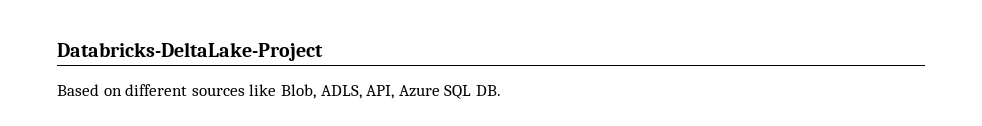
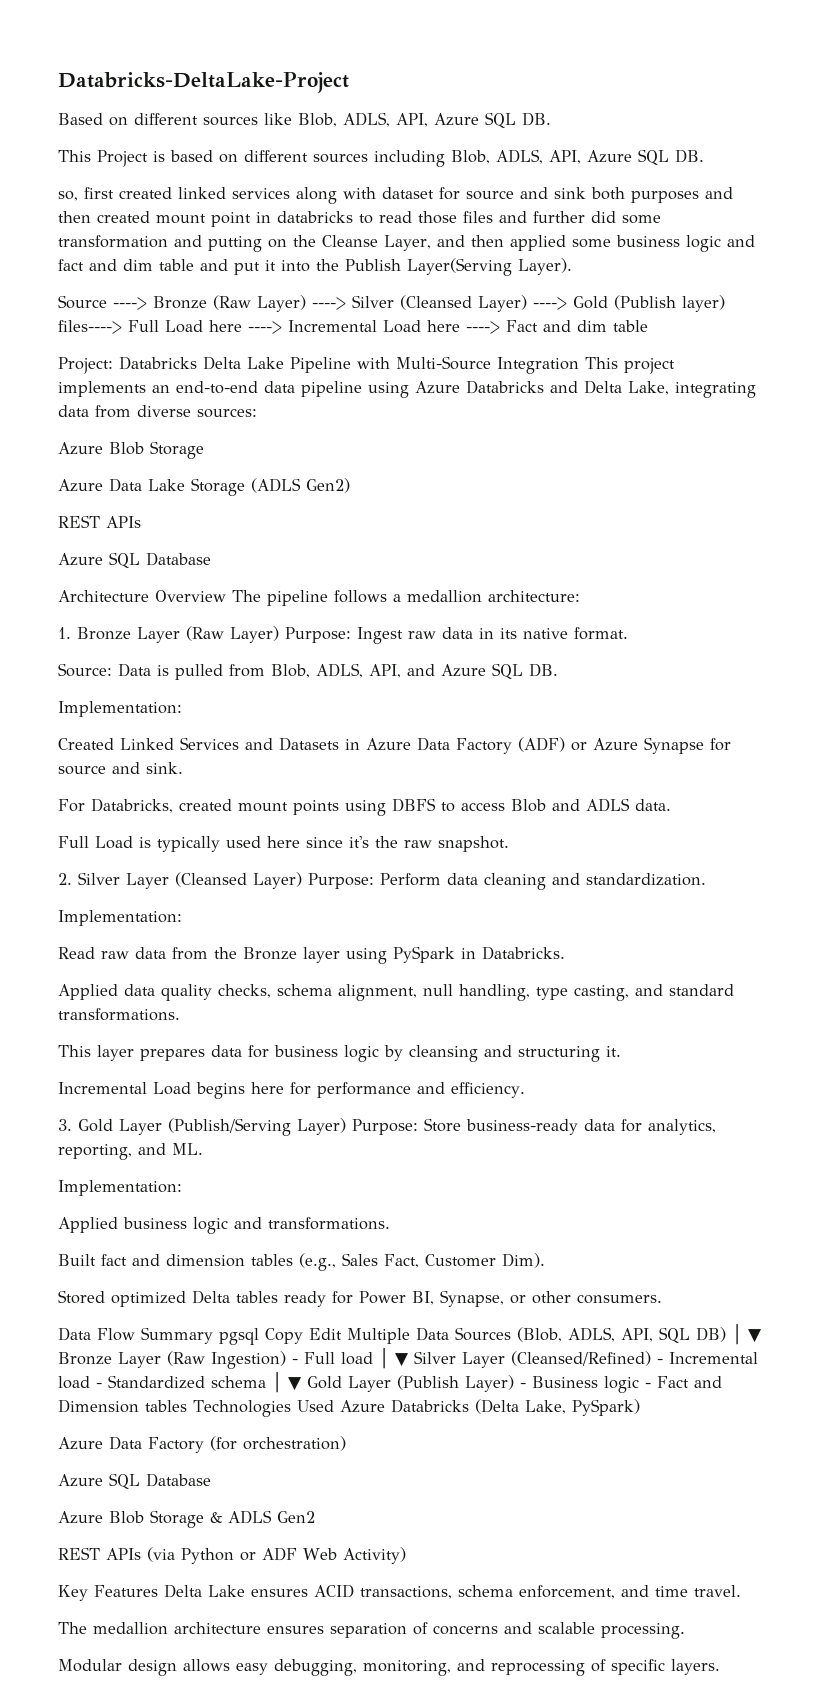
(501, 90) none -> [58,149,704,167] [58,187,733,204] [58,211,661,227] [58,235,755,252] [58,258,572,276] [58,295,725,312] [58,320,648,334] [58,356,675,374] [58,380,756,398] [58,405,257,418] [58,441,204,459] [58,478,350,496] [58,515,141,528] [58,552,211,568] [58,590,580,606] [58,626,628,644] [58,663,558,680] [58,701,182,717] [58,737,731,754] [58,762,183,775] [58,798,671,816] [58,836,509,852] [58,872,706,890] [58,910,182,926] [58,946,565,964] [58,984,734,1001] [58,1008,180,1021] [58,1045,621,1062] [58,1082,525,1099] [58,1118,716,1136] [58,1143,203,1160] [58,1180,182,1196] [58,1217,390,1234] [58,1253,545,1271] [58,1290,662,1307] [58,1324,762,1345] [58,1348,758,1369] [58,1372,722,1393] [58,1399,640,1417] [58,1436,346,1453] [58,1473,211,1489] [58,1510,315,1528] [58,1547,406,1564] [58,1584,741,1601] [58,1622,685,1639] [58,1659,720,1676] // This Project is based on different sources including Blob, ADLS, API, Azure SQL DB. // so, first created linked services along with dataset for source and sink both purposes and then created mount point in databricks to read those files and further did some transformation and putting on the Cleanse Layer, and then applied some business logic and fact and dim table and put it into the Publish Layer(Serving Layer). // Source ----> Bronze (Raw Layer) ----> Silver (Cleansed Layer) ----> Gold (Publish layer) files----> Full Load here ----> Incremental Load here ----> Fact and dim table // Project: Databricks Delta Lake Pipeline with Multi-Source Integration This project implements an end-to-end data pipeline using Azure Databricks and Delta Lake, integrating data from diverse sources: // Azure Blob Storage // Azure Data Lake Storage (ADLS Gen2) // REST APIs // Azure SQL Database // Architecture Overview The pipeline follows a medallion architecture: // 1. Bronze Layer (Raw Layer) Purpose: Ingest raw data in its native format. // Source: Data is pulled from Blob, ADLS, API, and Azure SQL DB. // Implementation: // Created Linked Services and Datasets in Azure Data Factory (ADF) or Azure Synapse for source and sink. // For Databricks, created mount points using DBFS to access Blob and ADLS data. // Full Load is typically used here since it's the raw snapshot. // 2. Silver Layer (Cleansed Layer) Purpose: Perform data cleaning and standardization. // Implementation: // Read raw data from the Bronze layer using PySpark in Databricks. // Applied data quality checks, schema alignment, null handling, type casting, and standard transformations. // This layer prepares data for business logic by cleansing and structuring it. // Incremental Load begins here for performance and efficiency. // 3. Gold Layer (Publish/Serving Layer) Purpose: Store business-ready data for analytics, reporting, and ML. // Implementation: // Applied business logic and transformations. // Built fact and dimension tables (e.g., Sales Fact, Customer Dim). // Stored optimized Delta tables ready for Power BI, Synapse, or other consumers. // Data Flow Summary pgsql Copy Edit Multiple Data Sources (Blob, ADLS, API, SQL DB) │ ▼ Bronze Layer (Raw Ingestion) - Full load │ ▼ Silver Layer (Cleansed/Refined) - Incremental load - Standardized schema │ ▼ Gold Layer (Publish Layer) - Business logic - Fact and Dimension tables Technologies Used Azure Databricks (Delta Lake, PySpark) // Azure Data Factory (for orchestration) // Azure SQL Database // Azure Blob Storage & ADLS Gen2 // REST APIs (via Python or ADF Web Activity) // Key Features Delta Lake ensures ACID transactions, schema enforcement, and time travel. // The medallion architecture ensures separation of concerns and scalable processing. // Modular design allows easy debugging, monitoring, and reprocessing of specific layers.

